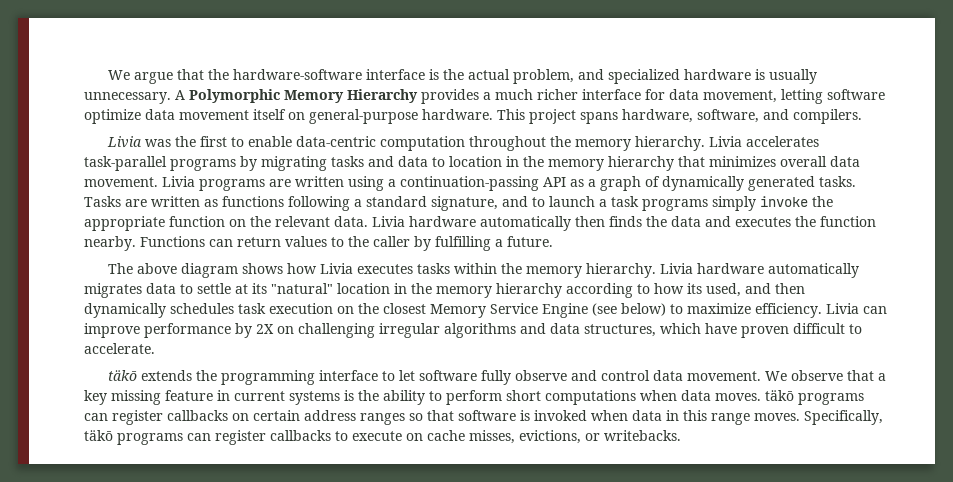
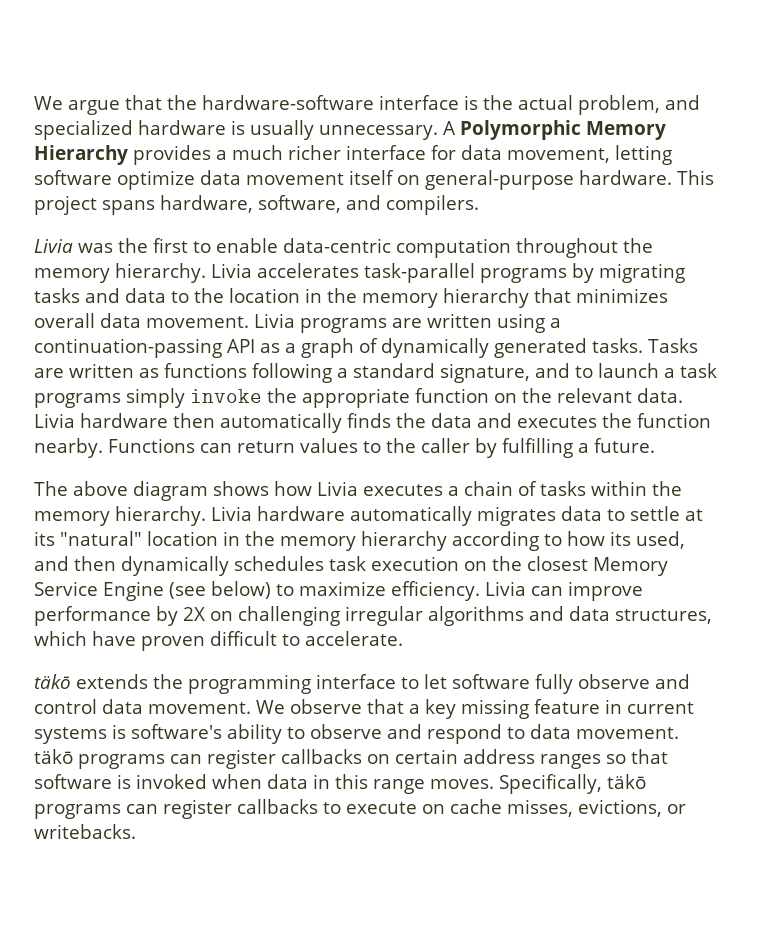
(445, 162) none -> [194,288,224,303] the
[480,216,605,231] automatically then -> [173,413,342,433] then automatically
(414, 269) none -> [448,481,537,496] a chain of
[358,390,379,401] the -> [131,724,222,739] software's
[446,390,761,405] perform short computations when data moves. -> [310,724,679,744] observe and respond to data movement.

